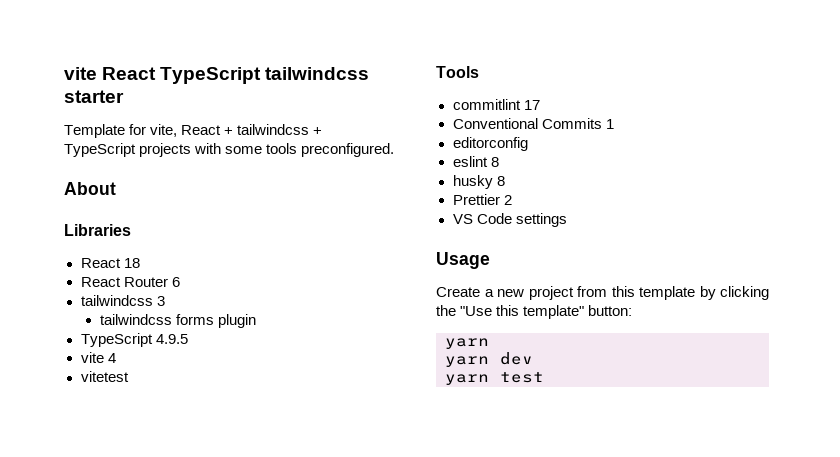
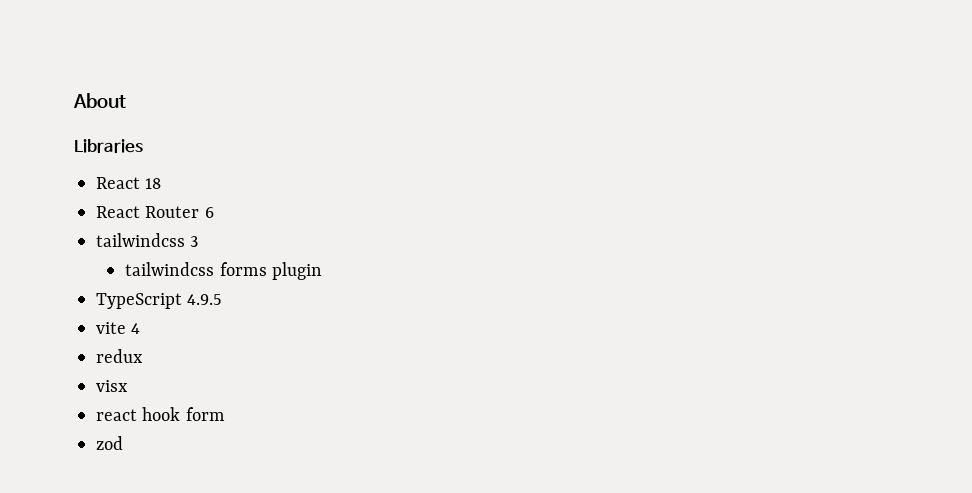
[64,67,370,84] [64,90,124,103] [64,124,323,138] [64,143,395,157] vite React TypeScript tailwindcss starter // Template for vite, React + tailwindcss + TypeScript projects with some tools preconfigured. // -> (73, 100) none
[80,371,129,382] [436,66,479,78] [452,99,540,110] [452,118,614,129] [452,137,528,151] [452,156,499,167] [452,175,505,189] [452,194,512,205] [452,213,567,227] [436,252,490,269] [436,286,769,300] [436,305,633,319] [445,338,489,349] [445,352,533,367] [445,372,544,385] vitetest // Tools // commitlint 17 // Conventional Commits 1 // editorconfig // eslint 8 // husky 8 // Prettier 2 // VS Code settings // Usage // Create a new project from this template by clicking the "Use this template" button: // yarn // yarn dev // yarn test -> [96,349,143,363] [96,380,128,392] [96,407,225,421] [96,436,123,450] redux // visx // react hook form // zod

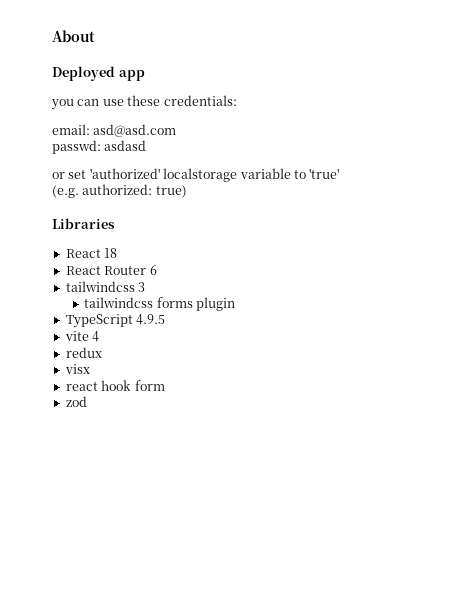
(126, 100) none -> [52,66,145,81] [51,95,237,110] [52,124,177,137] [52,140,147,154] [52,168,340,182] [52,184,187,198] // Deployed app // you can use these credentials: // email: asd@asd.com // passwd: asdasd // or set 'authorized' localstorage variable to 'true' // (e.g. authorized: true)

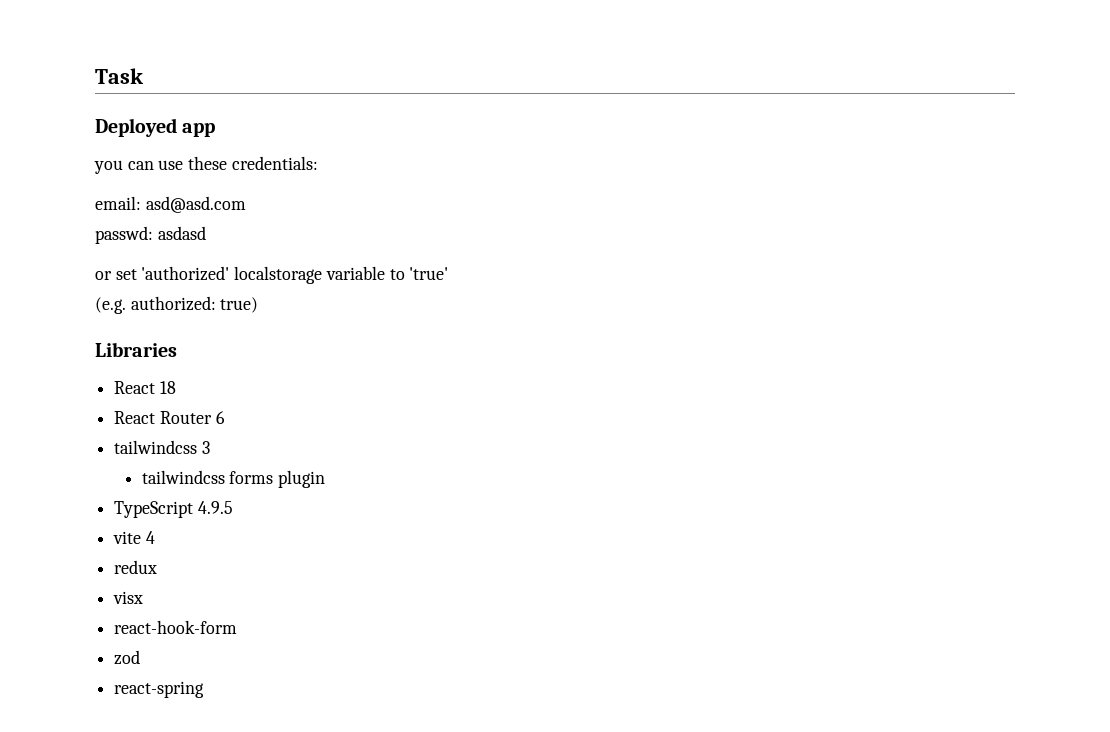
[52,30,95,42] About -> [95,68,144,84] Task
[65,380,165,391] react hook form -> [114,620,238,634] react-hook-form
(87, 401) none -> [114,681,205,698] // react-spring

